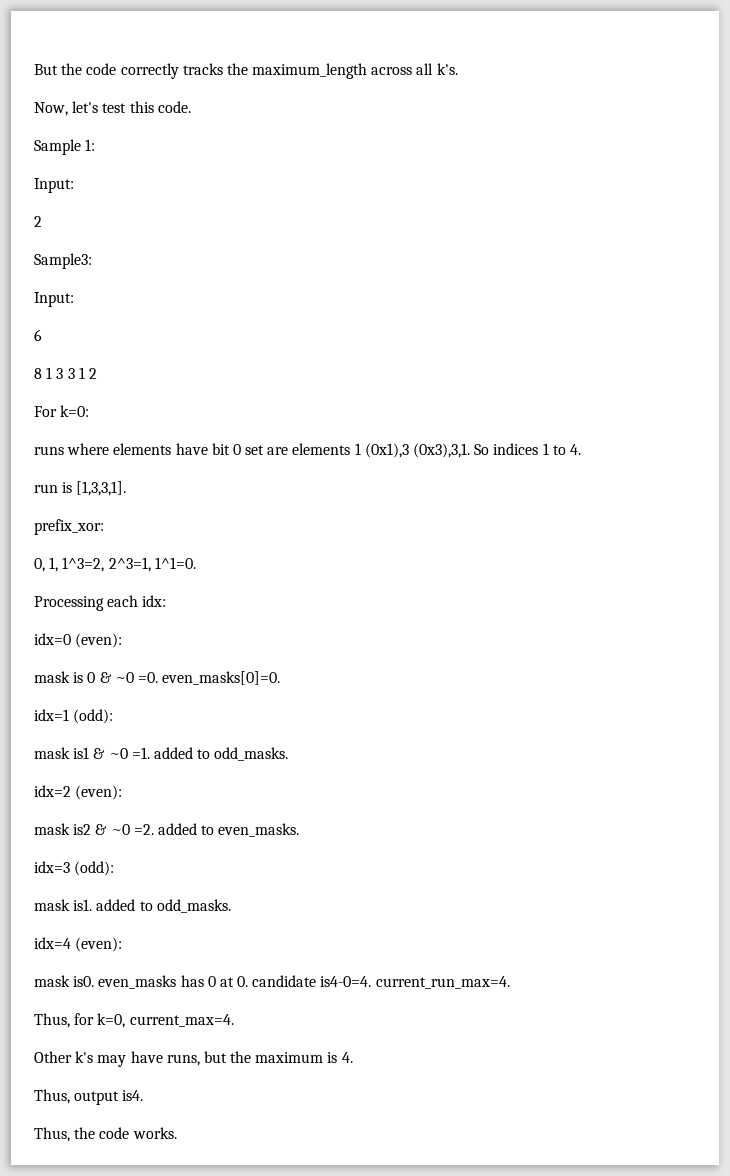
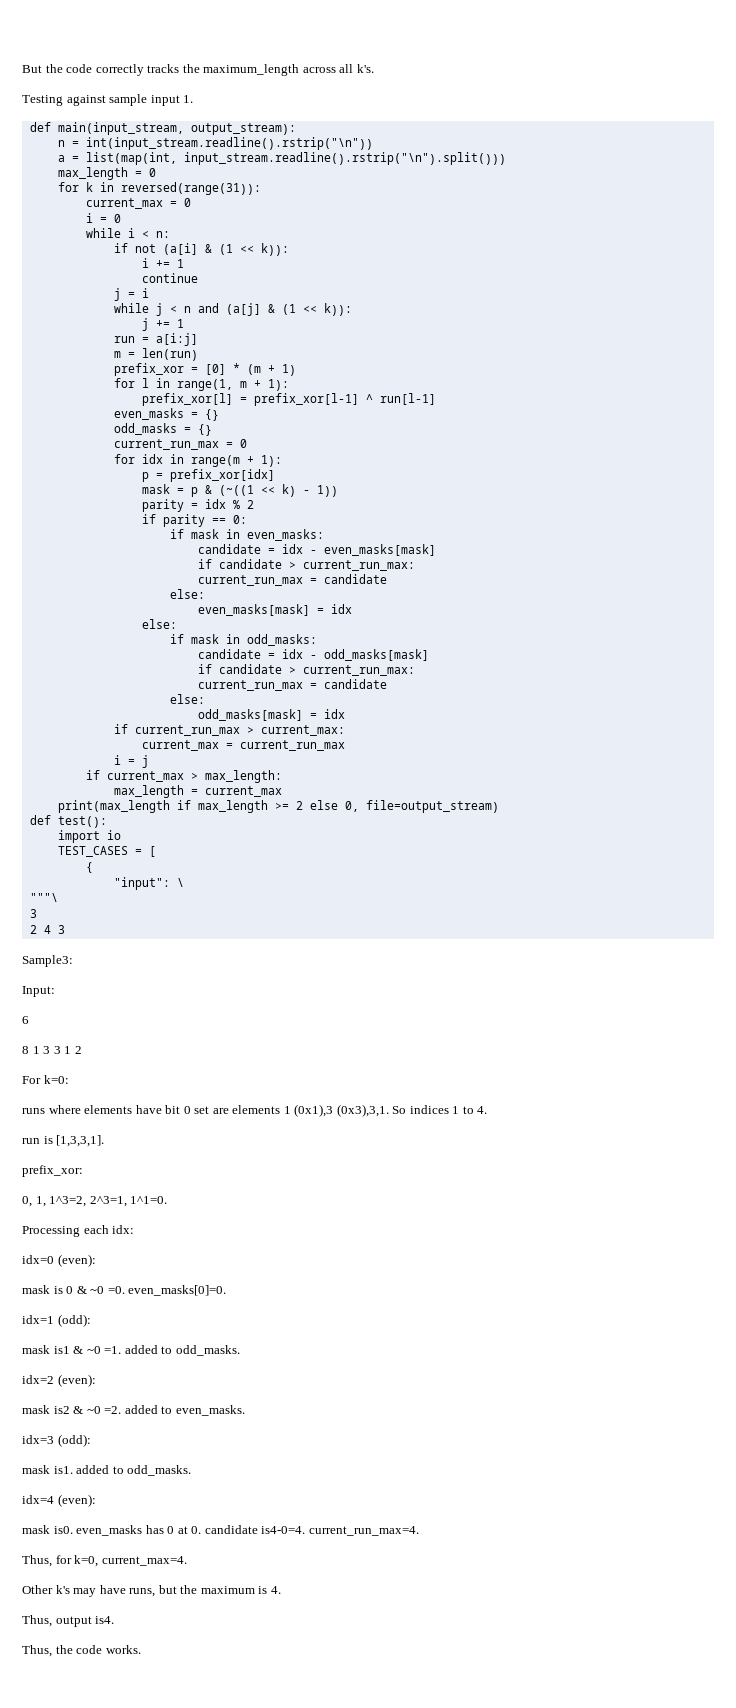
[34,101,191,116] [34,139,96,155] [34,178,74,193] [34,216,42,227] Now, let's test this code. // Sample 1: // Input: // 2 -> [22,94,194,106] [29,122,296,135] [57,137,373,150] [57,152,506,165] [57,167,156,180] [57,182,261,195] [85,198,191,209] [85,213,121,223] [85,228,170,238] [113,243,289,256] [141,258,184,268] [141,273,198,283] [113,288,149,301] [113,303,352,316] [141,318,184,331] [113,333,198,346] [113,348,198,361] [113,363,296,376] [113,378,289,391] [141,393,436,406] [113,408,219,421] [113,423,212,436] [113,439,247,450] [113,454,282,467] [141,469,275,482] [141,484,338,497] [141,499,254,512] [141,514,247,527] [169,529,324,541] [197,544,436,556] [197,559,415,571] [197,574,387,586] [169,589,205,599] [197,604,352,616] [141,619,177,629] [169,634,317,646] [197,649,429,661] [197,664,415,676] [197,679,387,691] [169,694,205,704] [197,709,345,721] [113,724,345,736] [141,740,345,751] [113,755,149,768] [85,770,282,783] [113,785,282,798] [57,800,499,813] [29,815,107,828] [57,830,121,843] [57,846,156,857] [85,862,93,873] [113,877,184,890] [29,893,58,902] [29,909,37,918] [29,925,65,934] Testing against sample input 1. // def main(input_stream, output_stream): // n = int(input_stream.readline().rstrip("\n")) // a = list(map(int, input_stream.readline().rstrip("\n").split())) // max_length = 0 // for k in reversed(range(31)): // current_max = 0 // i = 0 // while i < n: // if not (a[i] & (1 << k)): // i += 1 // continue // j = i // while j < n and (a[j] & (1 << k)): // j += 1 // run = a[i:j] // m = len(run) // prefix_xor = [0] * (m + 1) // for l in range(1, m + 1): // prefix_xor[l] = prefix_xor[l-1] ^ run[l-1] // even_masks = {} // odd_masks = {} // current_run_max = 0 // for idx in range(m + 1): // p = prefix_xor[idx] // mask = p & (~((1 << k) - 1)) // parity = idx % 2 // if parity == 0: // if mask in even_masks: // candidate = idx - even_masks[mask] // if candidate > current_run_max: // current_run_max = candidate // else: // even_masks[mask] = idx // else: // if mask in odd_masks: // candidate = idx - odd_masks[mask] // if candidate > current_run_max: // current_run_max = candidate // else: // odd_masks[mask] = idx // if current_run_max > current_max: // current_max = current_run_max // i = j // if current_max > max_length: // max_length = current_max // print(max_length if max_length >= 2 else 0, file=output_stream) // def test(): // import io // TEST_CASES = [ // { // "input": \ // """\ // 3 // 2 4 3

